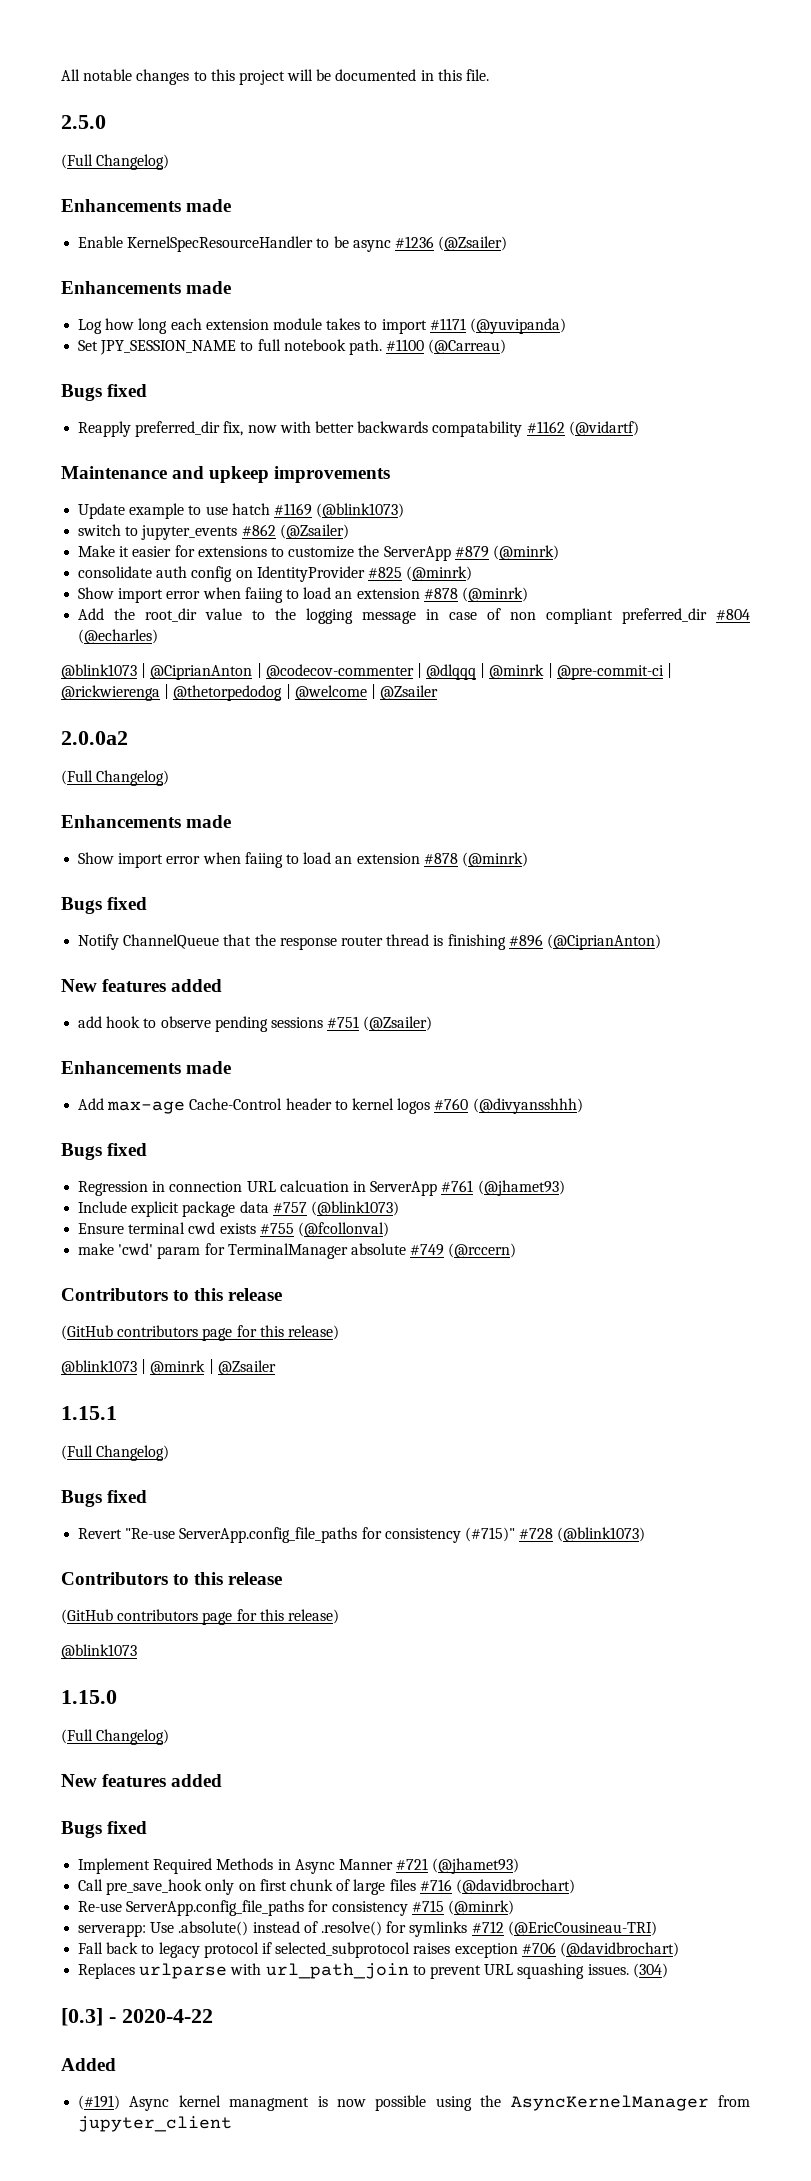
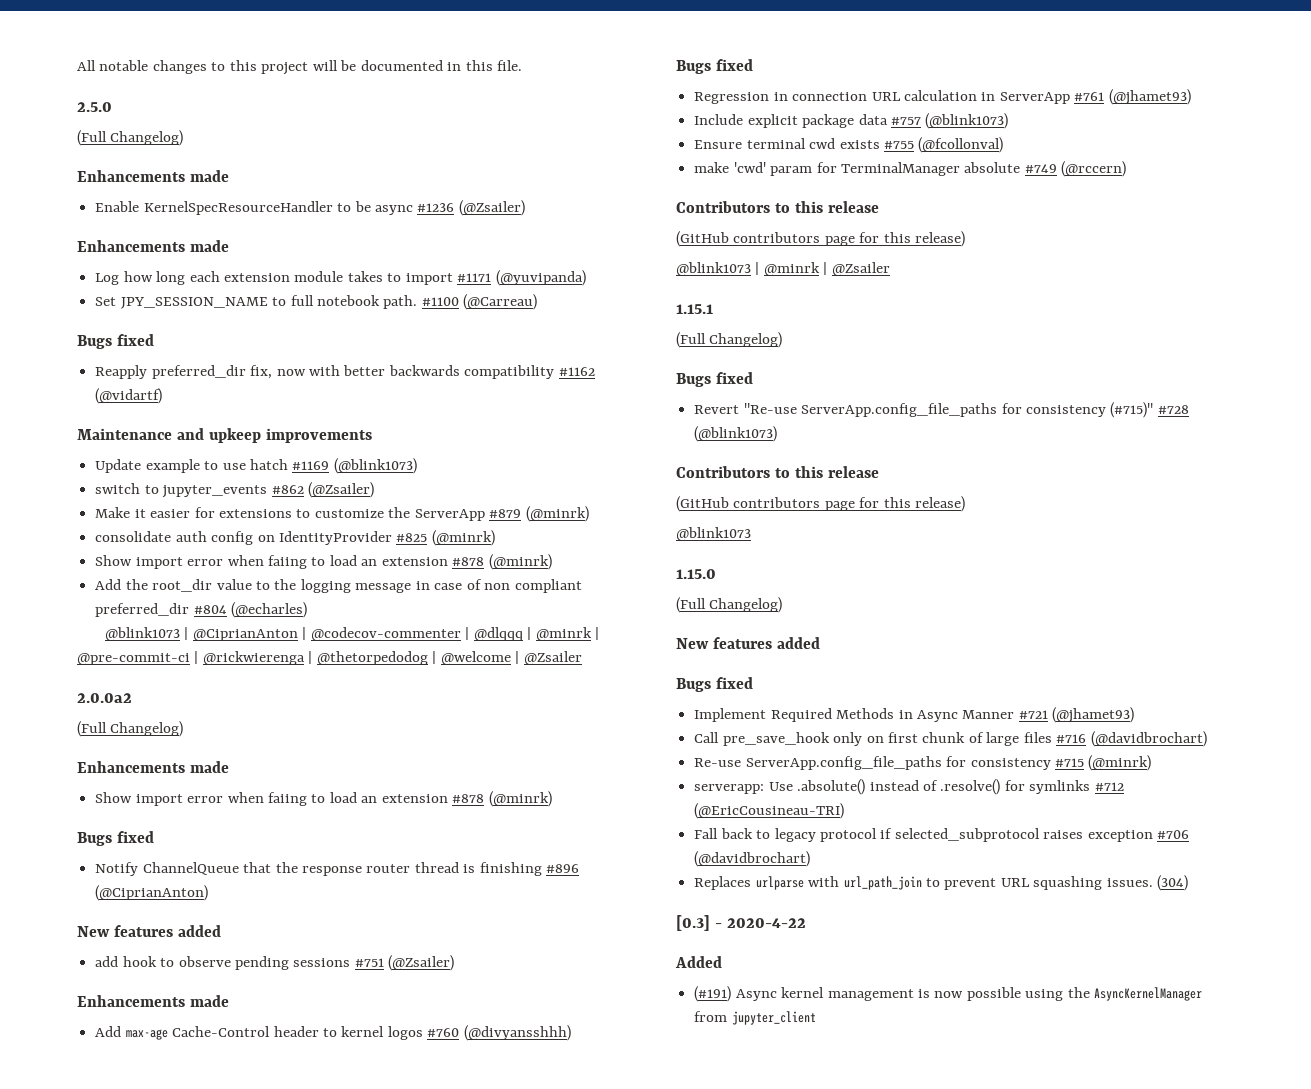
[432,421,523,437] compatability -> [464,365,555,379] compatibility
[279,1180,349,1192] calcuation -> [903,90,977,101] calculation
[229,2097,310,2111] managment -> [827,989,914,1001] management

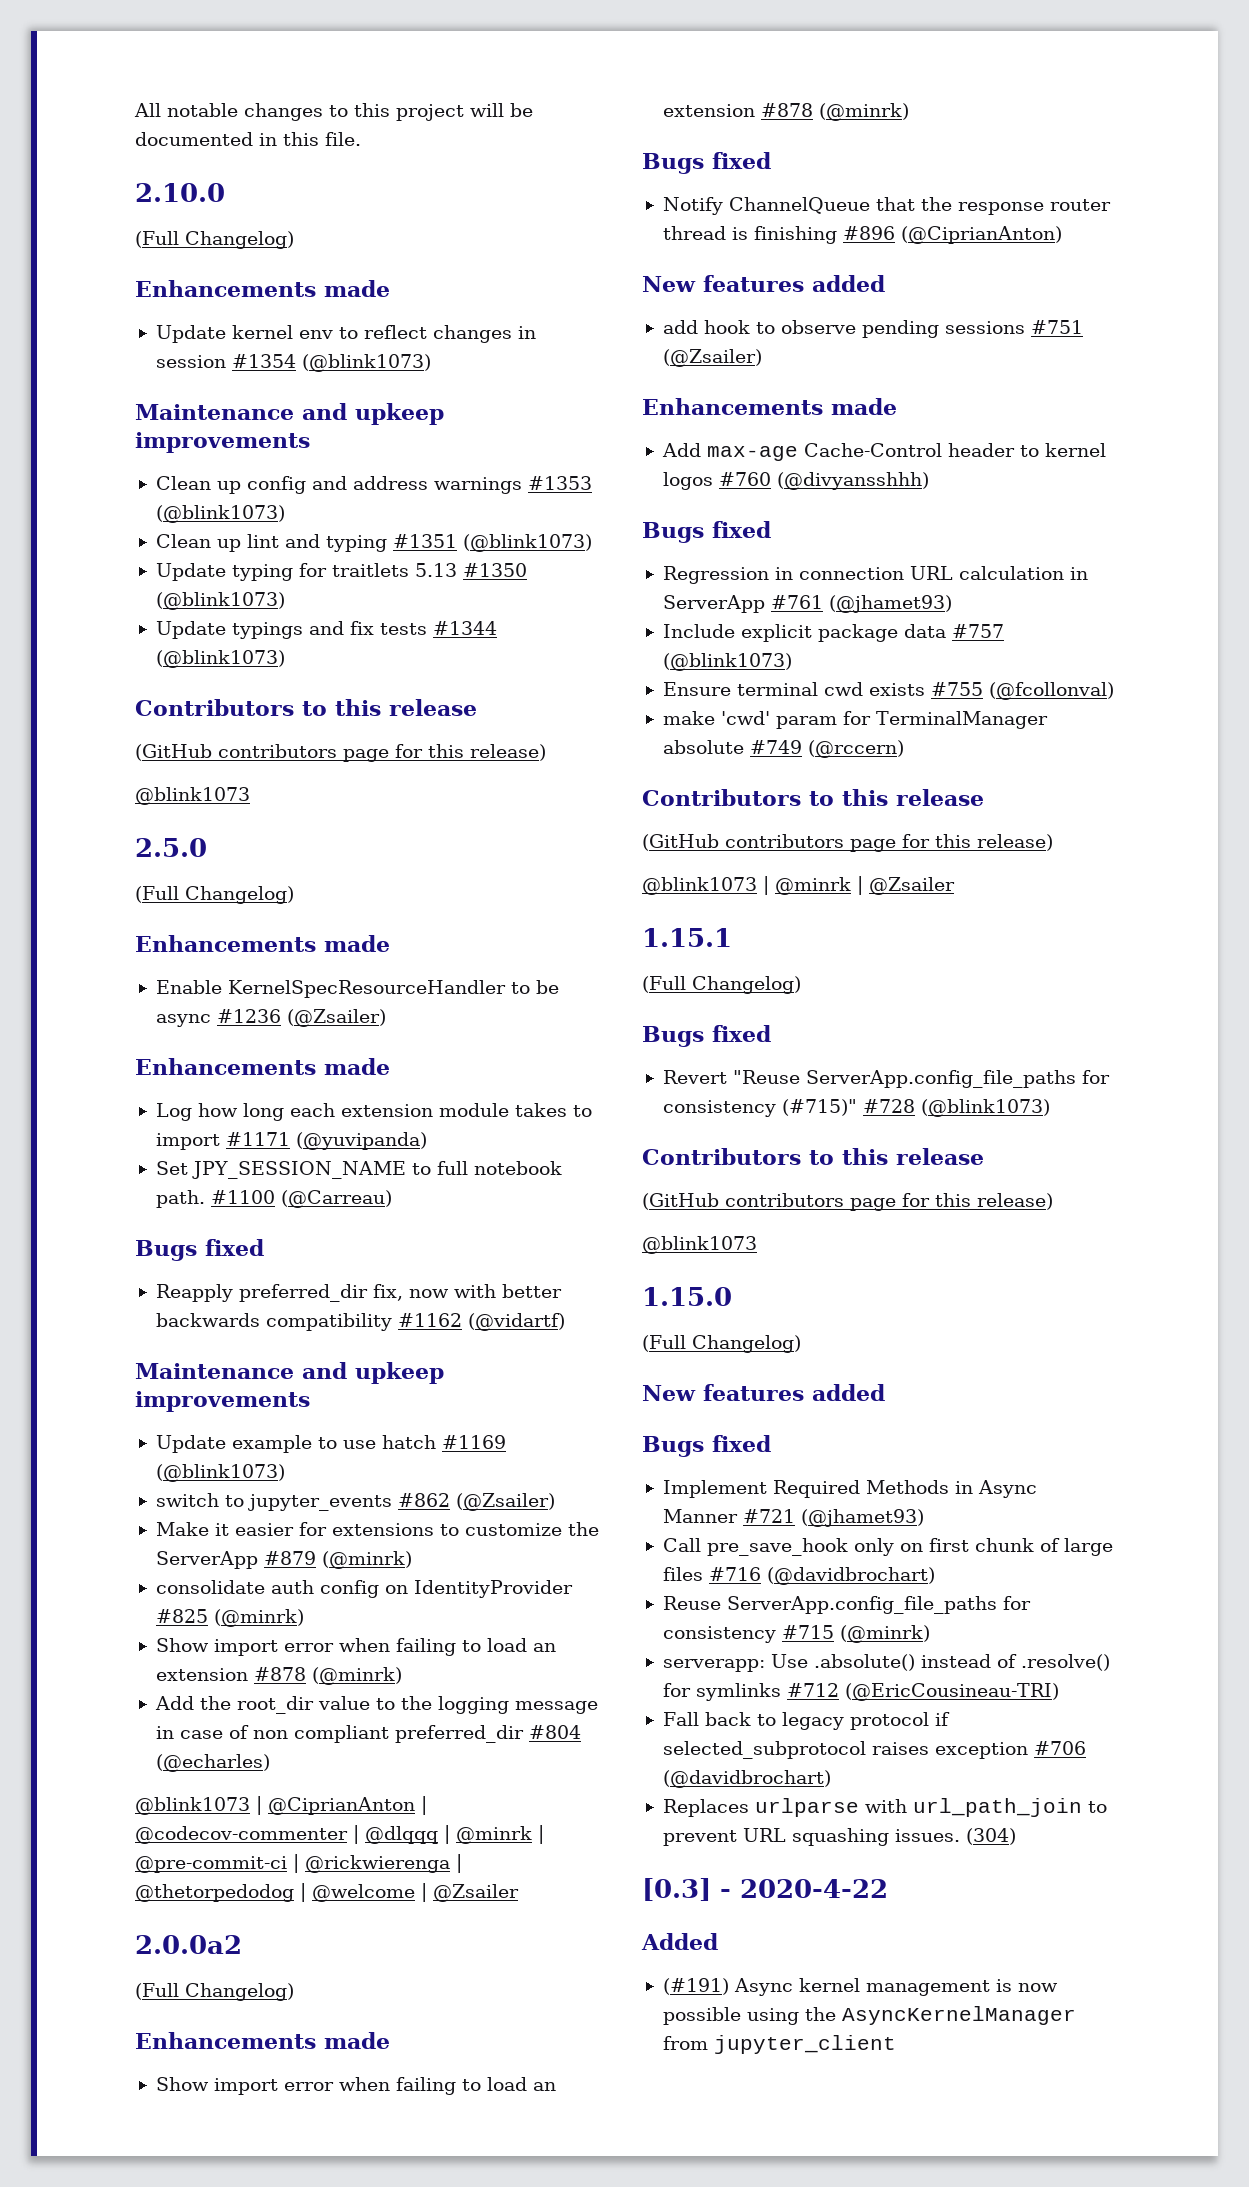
(523, 65) none -> [135,183,225,202] [135,231,294,249] [135,280,390,297] [155,325,536,343] [155,354,431,372] [135,403,444,425] [135,432,310,453] [155,476,592,494] [155,505,285,523] [155,534,592,552] [155,563,527,581] [155,592,285,610] [155,621,497,639] [155,650,285,668] [135,699,477,716] [135,744,546,762] [135,787,250,805] // 2.10.0 // (Full Changelog) // Enhancements made // Update kernel env to reflect changes in session #1354 (@blink1073) // Maintenance and upkeep improvements // Clean up config and address warnings #1353 (@blink1073) // Clean up lint and typing #1351 (@blink1073) // Update typing for traitlets 5.13 #1350 (@blink1073) // Update typings and fix tests #1344 (@blink1073) // Contributors to this release // (GitHub contributors page for this release) // @blink1073
[267,555,307,569] faiing -> [395,1638,456,1656] failing
[267,792,307,806] faiing -> [395,2077,456,2095] failing
[743,403,797,414] "Re-use -> [732,1070,800,1084] "Reuse
[694,758,742,767] Re-use -> [662,1596,721,1610] Reuse

